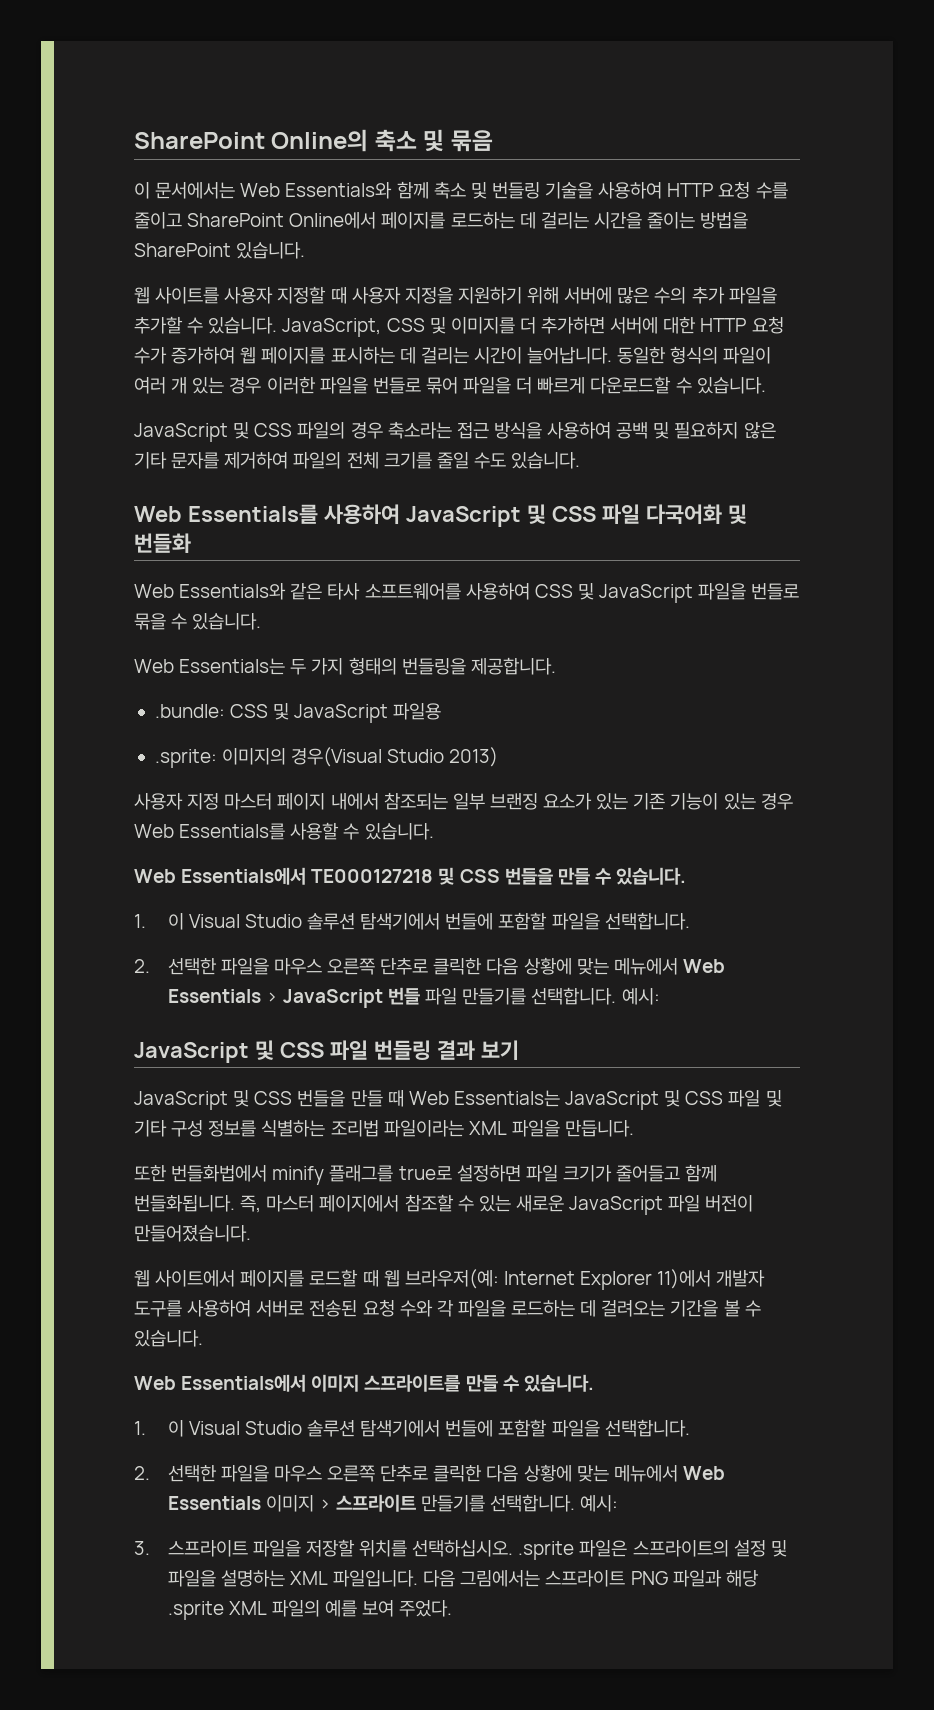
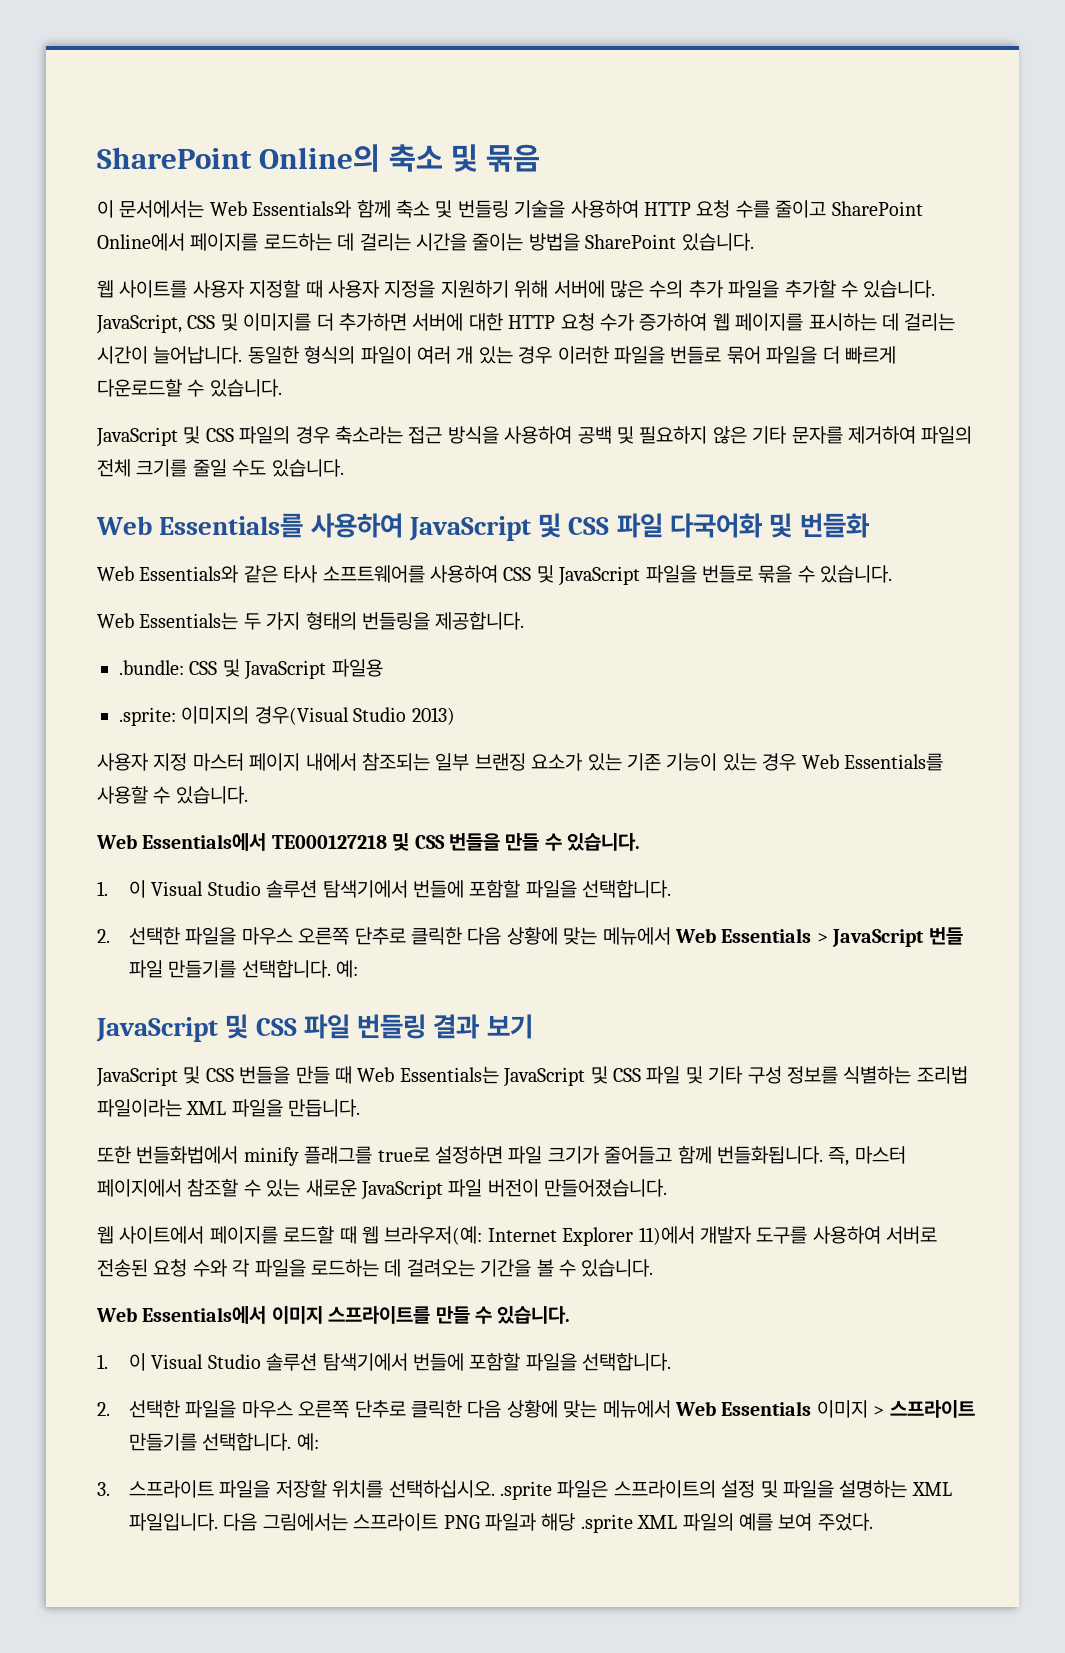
[621,988,660,1005] 예시: -> [336,960,359,978] 예:
[580,1495,619,1512] 예시: -> [296,1433,319,1451] 예:

